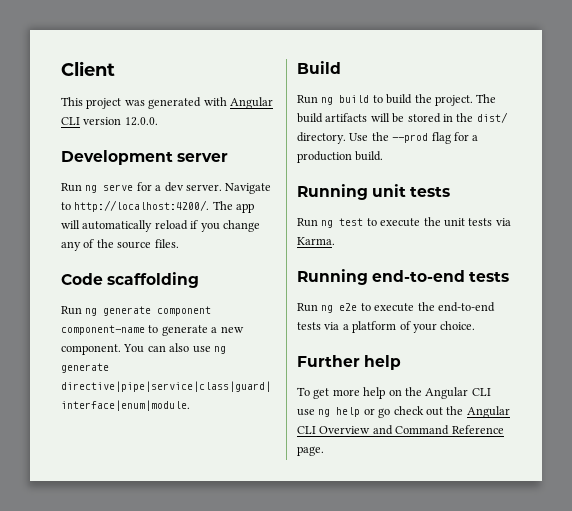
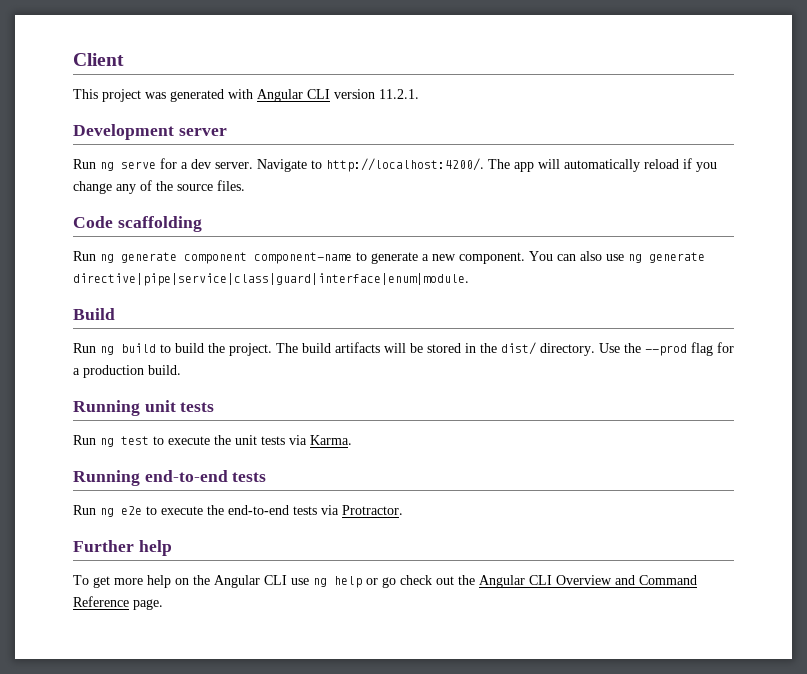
[124,117,158,126] 12.0.0. -> [379,89,419,99] 11.2.1.
[342,321,476,333] a platform of your choice. -> [342,505,403,515] Protractor.

